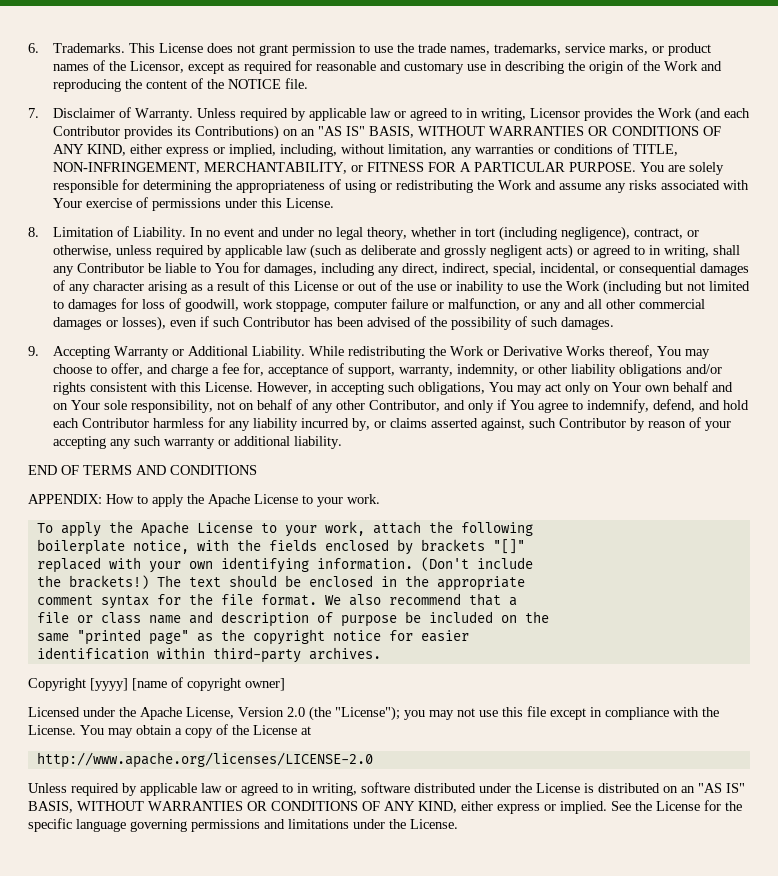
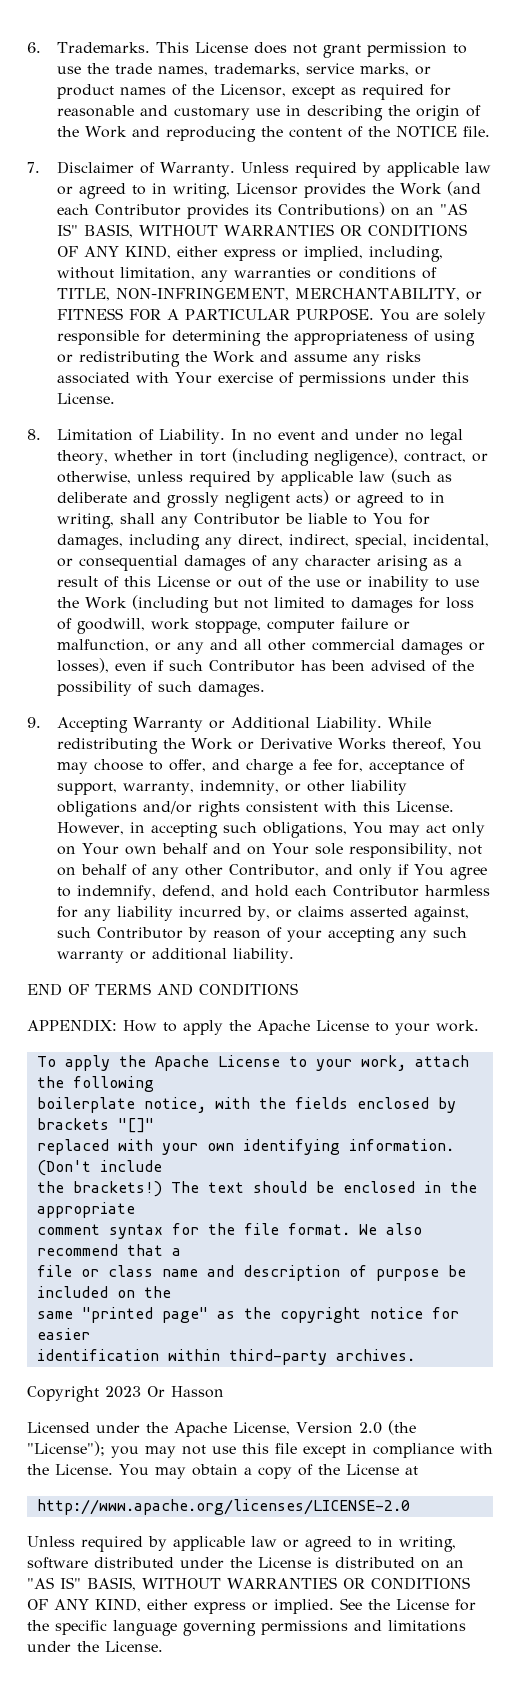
[90,677,285,691] [yyyy] [name of copyright owner] -> [105,1386,224,1398] 2023 Or Hasson

